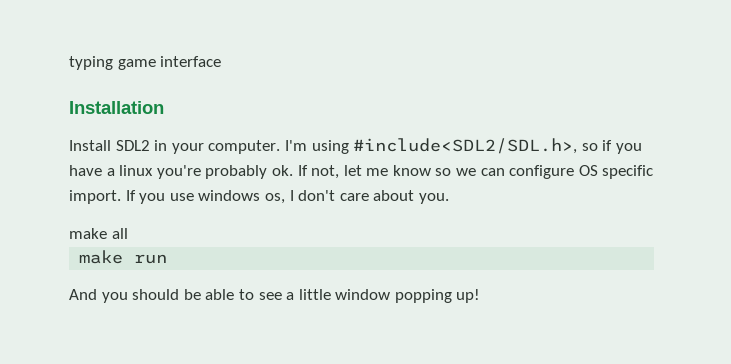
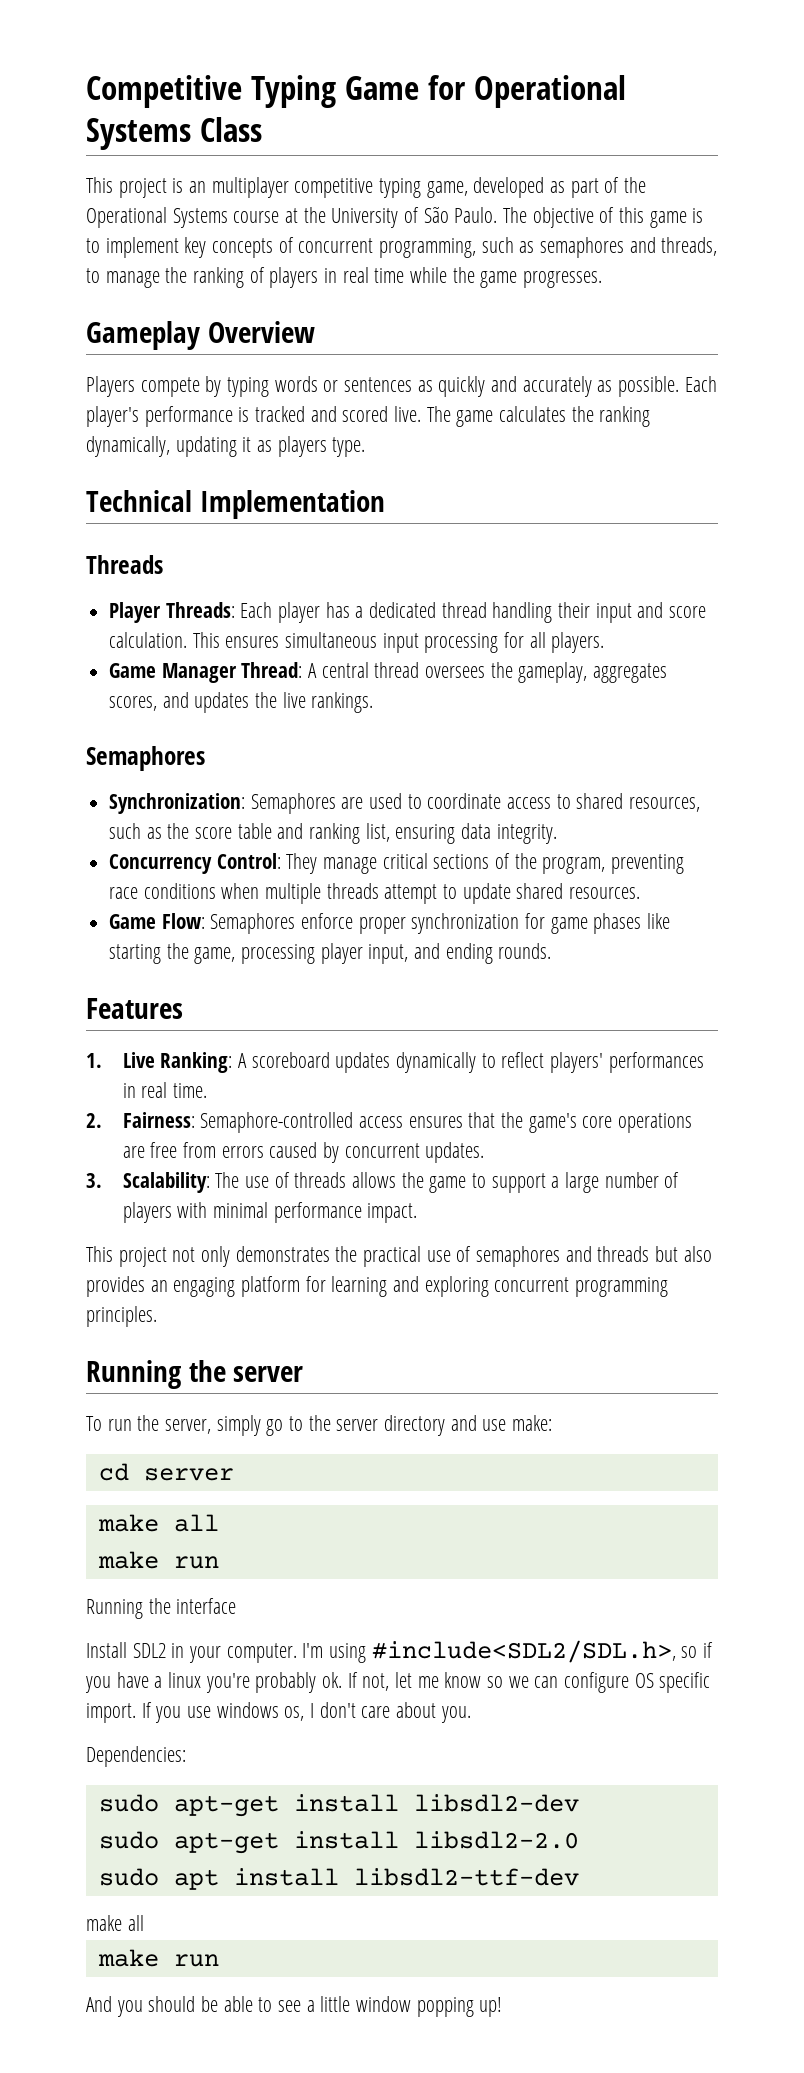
[69,56,156,70] typing game -> [86,75,626,108] [86,117,262,150] [86,177,647,198] [86,206,704,228] [86,237,718,258] [86,267,603,288] [86,321,315,350] [86,376,717,397] [86,406,651,427] [86,436,366,457] [86,490,385,519] [86,555,163,574] [109,602,707,623] [109,632,605,653] [109,662,668,683] [109,692,374,713] [86,746,205,771] [109,793,701,814] [109,823,557,844] [109,853,685,874] [109,883,641,904] [109,913,671,934] [109,943,552,964] [86,998,183,1019] [86,1052,704,1073] [122,1082,208,1098] [86,1112,693,1133] [122,1142,485,1163] [86,1172,680,1193] [122,1202,418,1223] [86,1246,712,1267] [86,1276,669,1297] [86,1306,157,1327] [86,1360,304,1389] [86,1415,553,1436] [98,1463,234,1481] [97,1514,219,1532] [97,1551,219,1569] [86,1598,171,1619] Competitive Typing Game for Operational Systems Class // This project is an multiplayer competitive typing game, developed as part of the Operational Systems course at the University of São Paulo. The objective of this game is to implement key concepts of concurrent programming, such as semaphores and threads, to manage the ranking of players in real time while the game progresses. // Gameplay Overview // Players compete by typing words or sentences as quickly and accurately as possible. Each player's performance is tracked and scored live. The game calculates the ranking dynamically, updating it as players type. // Technical Implementation // Threads // Player Threads: Each player has a dedicated thread handling their input and score calculation. This ensures simultaneous input processing for all players. // Game Manager Thread: A central thread oversees the gameplay, aggregates scores, and updates the live rankings. // Semaphores // Synchronization: Semaphores are used to coordinate access to shared resources, such as the score table and ranking list, ensuring data integrity. // Concurrency Control: They manage critical sections of the program, preventing race conditions when multiple threads attempt to update shared resources. // Game Flow: Semaphores enforce proper synchronization for game phases like starting the game, processing player input, and ending rounds. // Features // 1. Live Ranking: A scoreboard updates dynamically to reflect players' performances in real time. // 2. Fairness: Semaphore-controlled access ensures that the game's core operations are free from errors caused by concurrent updates. // 3. Scalability: The use of threads allows the game to support a large number of players with minimal performance impact. // This project not only demonstrates the practical use of semaphores and threads but also provides an engaging platform for learning and exploring concurrent programming principles. // Running the server // To run the server, simply go to the server directory and use make: // cd server // make all // make run // Running the
[69,101,164,114] // Installation -> (237, 1606) none
(449, 198) none -> [86,1746,186,1767] [98,1794,579,1817] [98,1831,579,1854] [98,1868,579,1890] // Dependencies: // sudo apt-get install libsdl2-dev // sudo apt-get install libsdl2-2.0 // sudo apt install libsdl2-ttf-dev

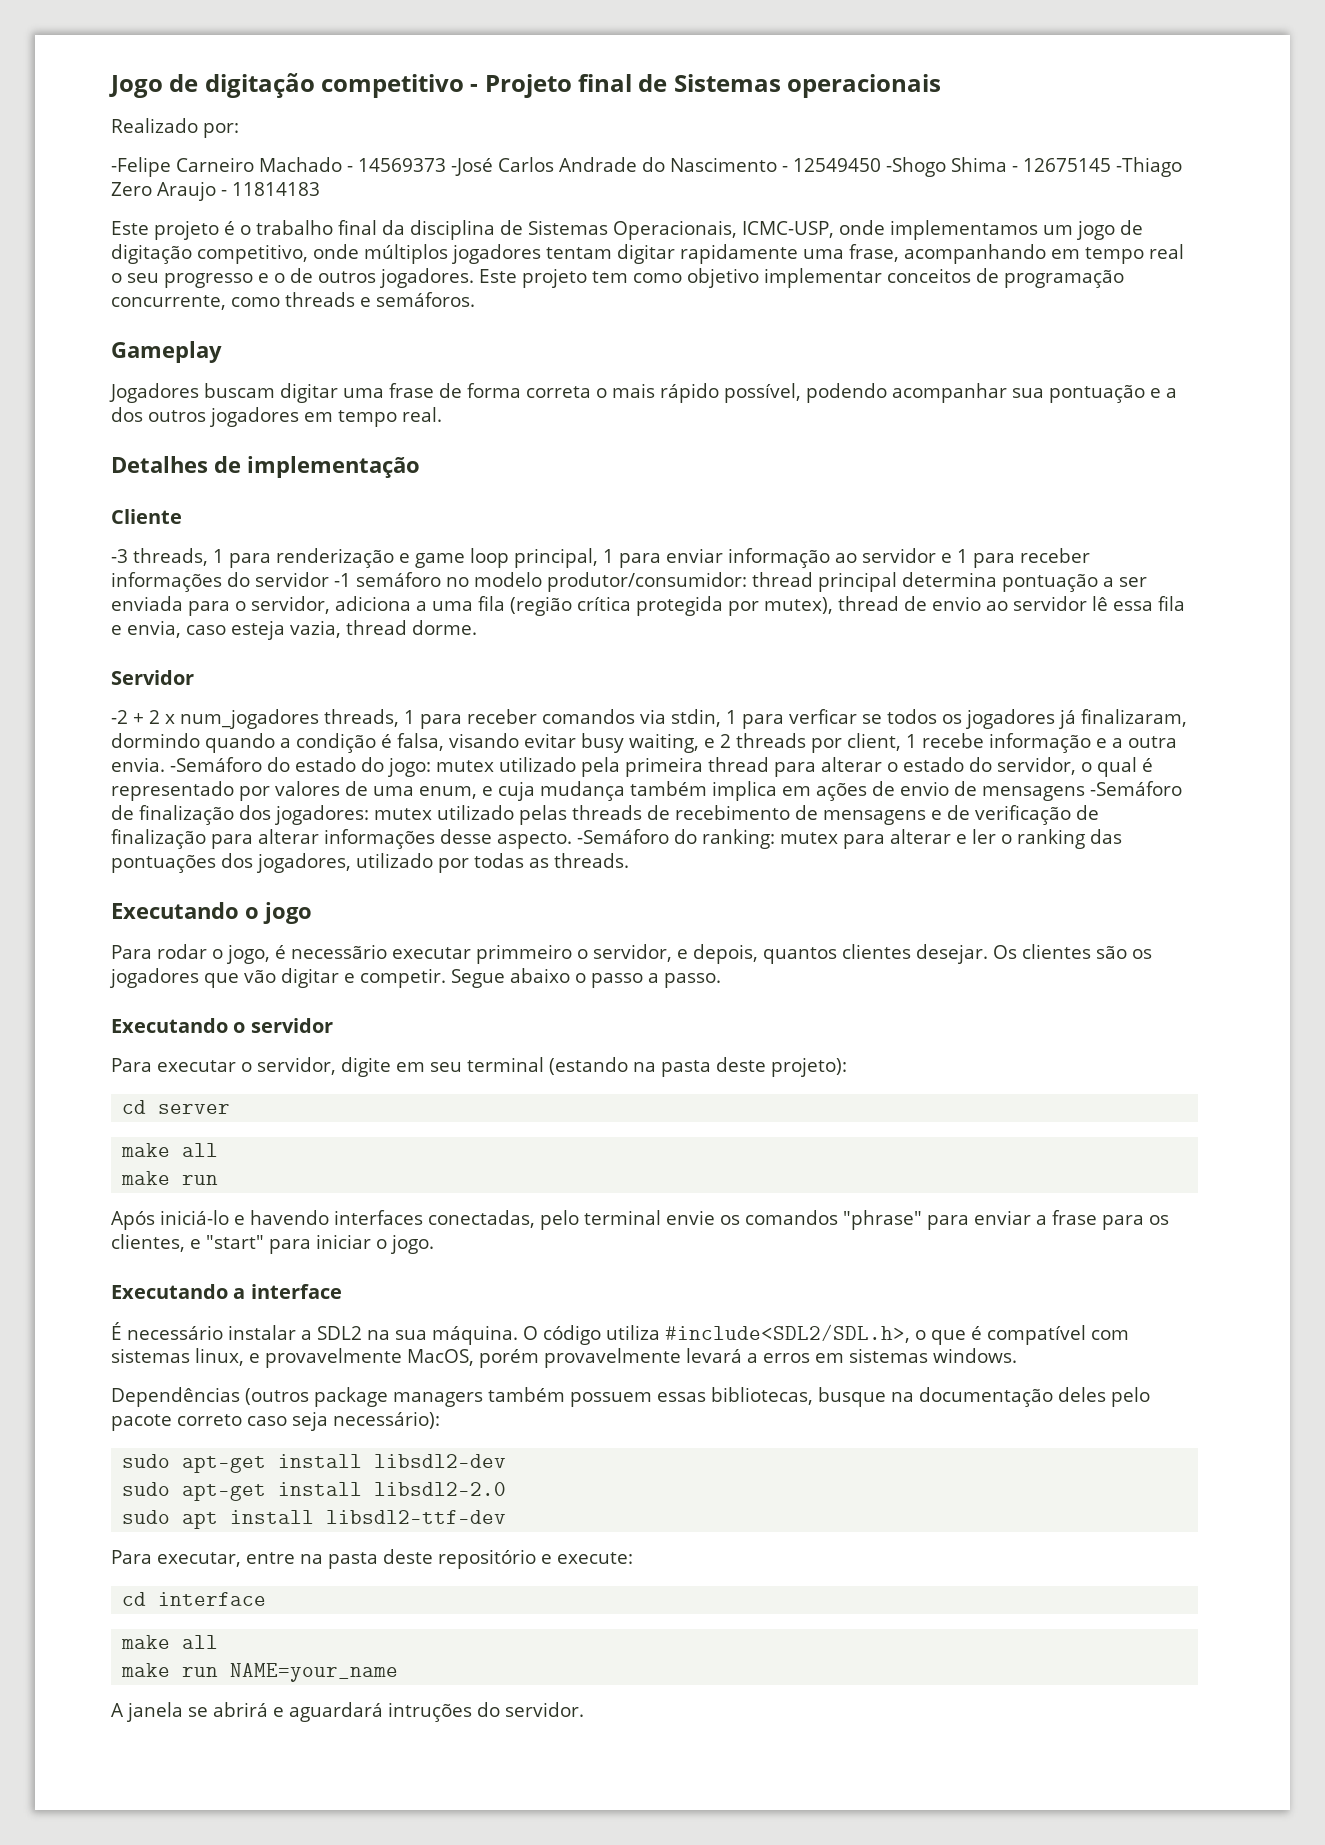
[86,75,626,108] [86,117,262,150] [86,177,647,198] [86,206,704,228] [86,237,718,258] [86,267,603,288] [86,321,315,350] [86,376,717,397] [86,406,651,427] [86,436,366,457] [86,490,385,519] [86,555,163,574] [109,602,707,623] [109,632,605,653] [109,662,668,683] [109,692,374,713] [86,746,205,771] [109,793,701,814] [109,823,557,844] [109,853,685,874] [109,883,641,904] [109,913,671,934] [109,943,552,964] [86,998,183,1019] [86,1052,704,1073] [122,1082,208,1098] [86,1112,693,1133] [122,1142,485,1163] [86,1172,680,1193] [122,1202,418,1223] [86,1246,712,1267] [86,1276,669,1297] [86,1306,157,1327] [86,1360,304,1389] [86,1415,553,1436] Competitive Typing Game for Operational Systems Class // This project is an multiplayer competitive typing game, developed as part of the Operational Systems course at the University of São Paulo. The objective of this game is to implement key concepts of concurrent programming, such as semaphores and threads, to manage the ranking of players in real time while the game progresses. // Gameplay Overview // Players compete by typing words or sentences as quickly and accurately as possible. Each player's performance is tracked and scored live. The game calculates the ranking dynamically, updating it as players type. // Technical Implementation // Threads // Player Threads: Each player has a dedicated thread handling their input and score calculation. This ensures simultaneous input processing for all players. // Game Manager Thread: A central thread oversees the gameplay, aggregates scores, and updates the live rankings. // Semaphores // Synchronization: Semaphores are used to coordinate access to shared resources, such as the score table and ranking list, ensuring data integrity. // Concurrency Control: They manage critical sections of the program, preventing race conditions when multiple threads attempt to update shared resources. // Game Flow: Semaphores enforce proper synchronization for game phases like starting the game, processing player input, and ending rounds. // Features // 1. Live Ranking: A scoreboard updates dynamically to reflect players' performances in real time. // 2. Fairness: Semaphore-controlled access ensures that the game's core operations are free from errors caused by concurrent updates. // 3. Scalability: The use of threads allows the game to support a large number of players with minimal performance impact. // This project not only demonstrates the practical use of semaphores and threads but also provides an engaging platform for learning and exploring concurrent programming principles. // Running the server // To run the server, simply go to the server directory and use make: -> [109,73,942,98] [111,118,239,138] [111,157,1182,177] [111,181,320,201] [111,220,1143,240] [111,244,1184,264] [111,268,1124,288] [111,292,475,310] [111,341,222,363] [109,383,1177,403] [111,407,442,427] [111,456,420,478] [111,509,182,524] [111,548,1090,568] [111,572,1147,592] [111,596,1185,616] [111,620,477,640] [111,670,194,685] [111,709,1187,729] [111,733,1177,753] [111,757,1153,777] [111,781,1182,801] [111,805,1099,825] [111,829,1122,849] [111,853,629,873] [111,902,312,924] [111,944,1152,964] [109,968,721,988] [111,1018,333,1033] [111,1057,847,1077] Jogo de digitação competitivo - Projeto final de Sistemas operacionais // Realizado por: // -Felipe Carneiro Machado - 14569373 -José Carlos Andrade do Nascimento - 12549450 -Shogo Shima - 12675145 -Thiago Zero Araujo - 11814183 // Este projeto é o trabalho final da disciplina de Sistemas Operacionais, ICMC-USP, onde implementamos um jogo de digitação competitivo, onde múltiplos jogadores tentam digitar rapidamente uma frase, acompanhando em tempo real o seu progresso e o de outros jogadores. Este projeto tem como objetivo implementar conceitos de programação concurrente, como threads e semáforos. // Gameplay // Jogadores buscam digitar uma frase de forma correta o mais rápido possível, podendo acompanhar sua pontuação e a dos outros jogadores em tempo real. // Detalhes de implementação // Cliente // -3 threads, 1 para renderização e game loop principal, 1 para enviar informação ao servidor e 1 para receber informações do servidor -1 semáforo no modelo produtor/consumidor: thread principal determina pontuação a ser enviada para o servidor, adiciona a uma fila (região crítica protegida por mutex), thread de envio ao servidor lê essa fila e envia, caso esteja vazia, thread dorme. // Servidor // -2 + 2 x num_jogadores threads, 1 para receber comandos via stdin, 1 para verficar se todos os jogadores já finalizaram, dormindo quando a condição é falsa, visando evitar busy waiting, e 2 threads por client, 1 recebe informação e a outra envia. -Semáforo do estado do jogo: mutex utilizado pela primeira thread para alterar o estado do servidor, o qual é representado por valores de uma enum, e cuja mudança também implica em ações de envio de mensagens -Semáforo de finalização dos jogadores: mutex utilizado pelas threads de recebimento de mensagens e de verificação de finalização para alterar informações desse aspecto. -Semáforo do ranking: mutex para alterar e ler o ranking das pontuações dos jogadores, utilizado por todas as threads. // Executando o jogo // Para rodar o jogo, é necessãrio executar primmeiro o servidor, e depois, quantos clientes desejar. Os clientes são os jogadores que vão digitar e competir. Segue abaixo o passo a passo. // Executando o servidor // Para executar o servidor, digite em seu terminal (estando na pasta deste projeto):
[86,1598,237,1619] [86,1640,714,1663] [85,1672,711,1693] [86,1702,471,1723] [86,1746,186,1767] Running the interface // Install SDL2 in your computer. I'm using #include<SDL2/SDL.h>, so if you have a linux you're probably ok. If not, let me know so we can configure OS specific import. If you use windows os, I don't care about you. // Dependencies: -> [111,1210,1169,1230] [111,1234,434,1254] [111,1284,342,1299] [111,1322,1129,1345] [111,1348,1017,1368] [111,1387,1150,1407] [111,1411,440,1431] Após iniciá-lo e havendo interfaces conectadas, pelo terminal envie os comandos "phrase" para enviar a frase para os clientes, e "start" para iniciar o jogo. // Executando a interface // É necessário instalar a SDL2 na sua máquina. O código utiliza #include<SDL2/SDL.h>, o que é compatível com sistemas linux, e provavelmente MacOS, porém provavelmente levará a erros em sistemas windows. // Dependências (outros package managers também possuem essas bibliotecas, busque na documentação deles pelo pacote correto caso seja necessário):
[86,1915,144,1931] [97,1949,219,1967] [86,1996,503,2017] make all // make run // And you should be able to see a little window popping up! -> [111,1549,633,1569] [122,1592,267,1606] [121,1635,219,1649] [121,1663,399,1682] [111,1702,584,1722] Para executar, entre na pasta deste repositório e execute: // cd interface // make all // make run NAME=your_name // A janela se abrirá e aguardará intruções do servidor.

